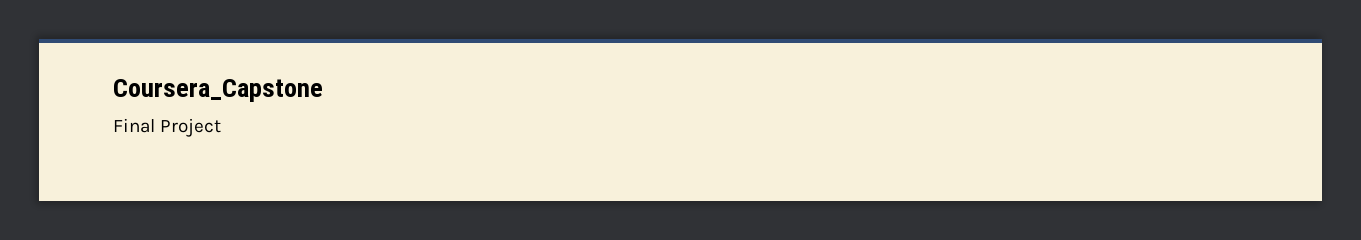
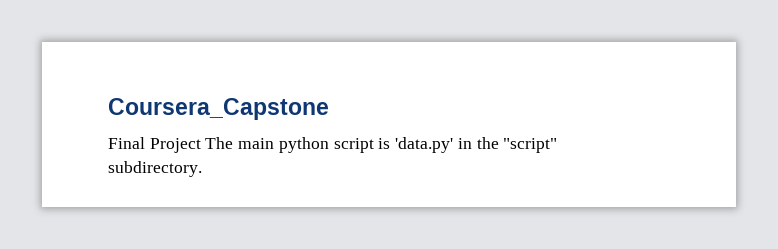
(222, 127) none -> [205,137,558,153] [108,161,202,177] The main python script is 'data.py' in the "script" subdirectory.

